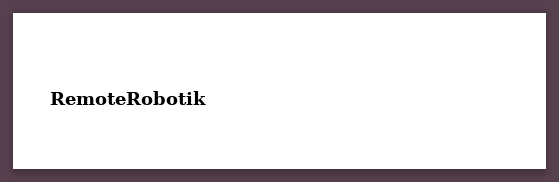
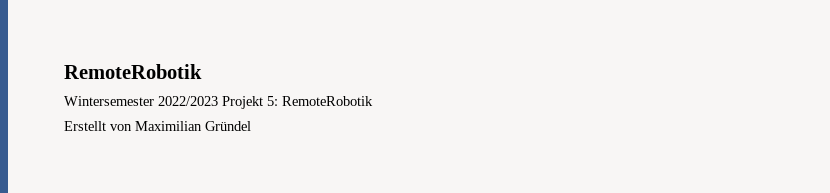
[50,91,206,105] RemoteRobotik -> [64,64,202,79] [64,96,373,109] [64,121,251,131] RemoteRobotik // Wintersemester 2022/2023 Projekt 5: RemoteRobotik // Erstellt von Maximilian Gründel

